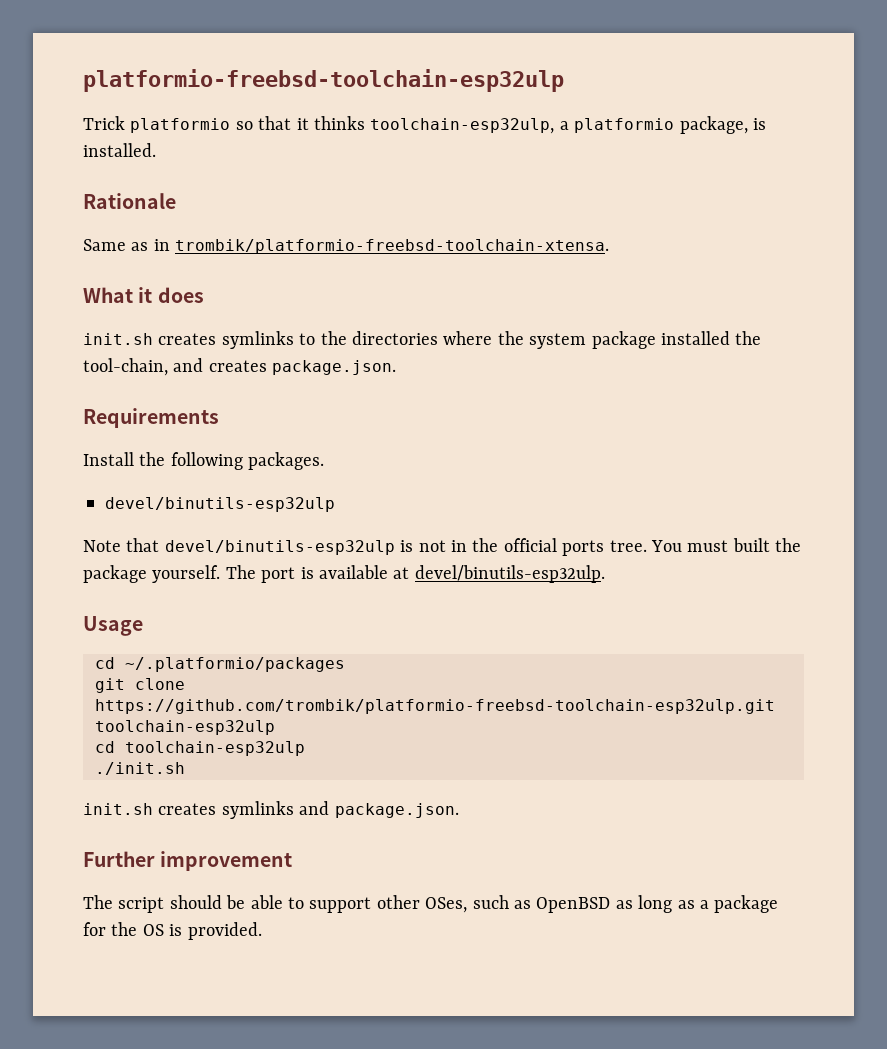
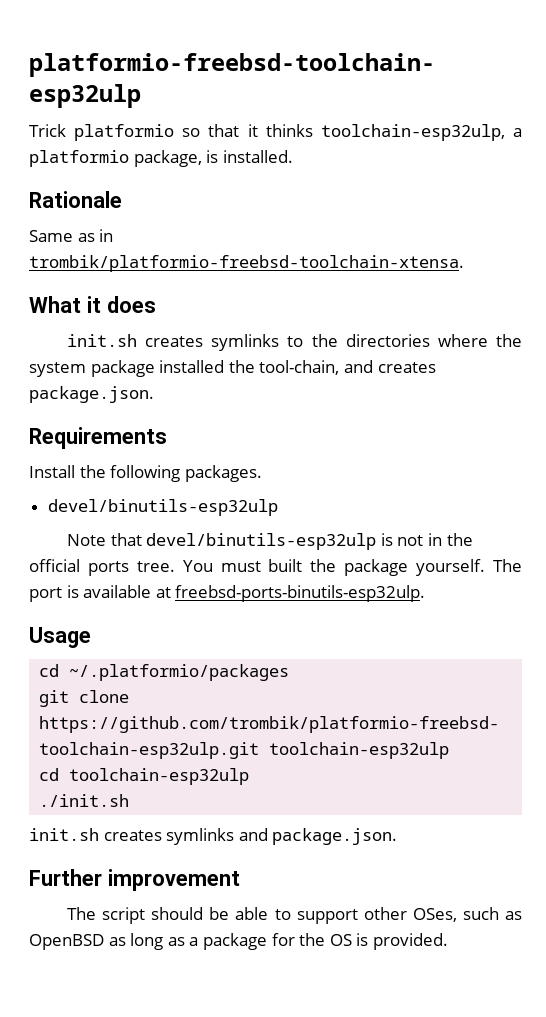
[414,565,605,583] devel/binutils-esp32ulp. -> [175,585,426,602] freebsd-ports-binutils-esp32ulp.

